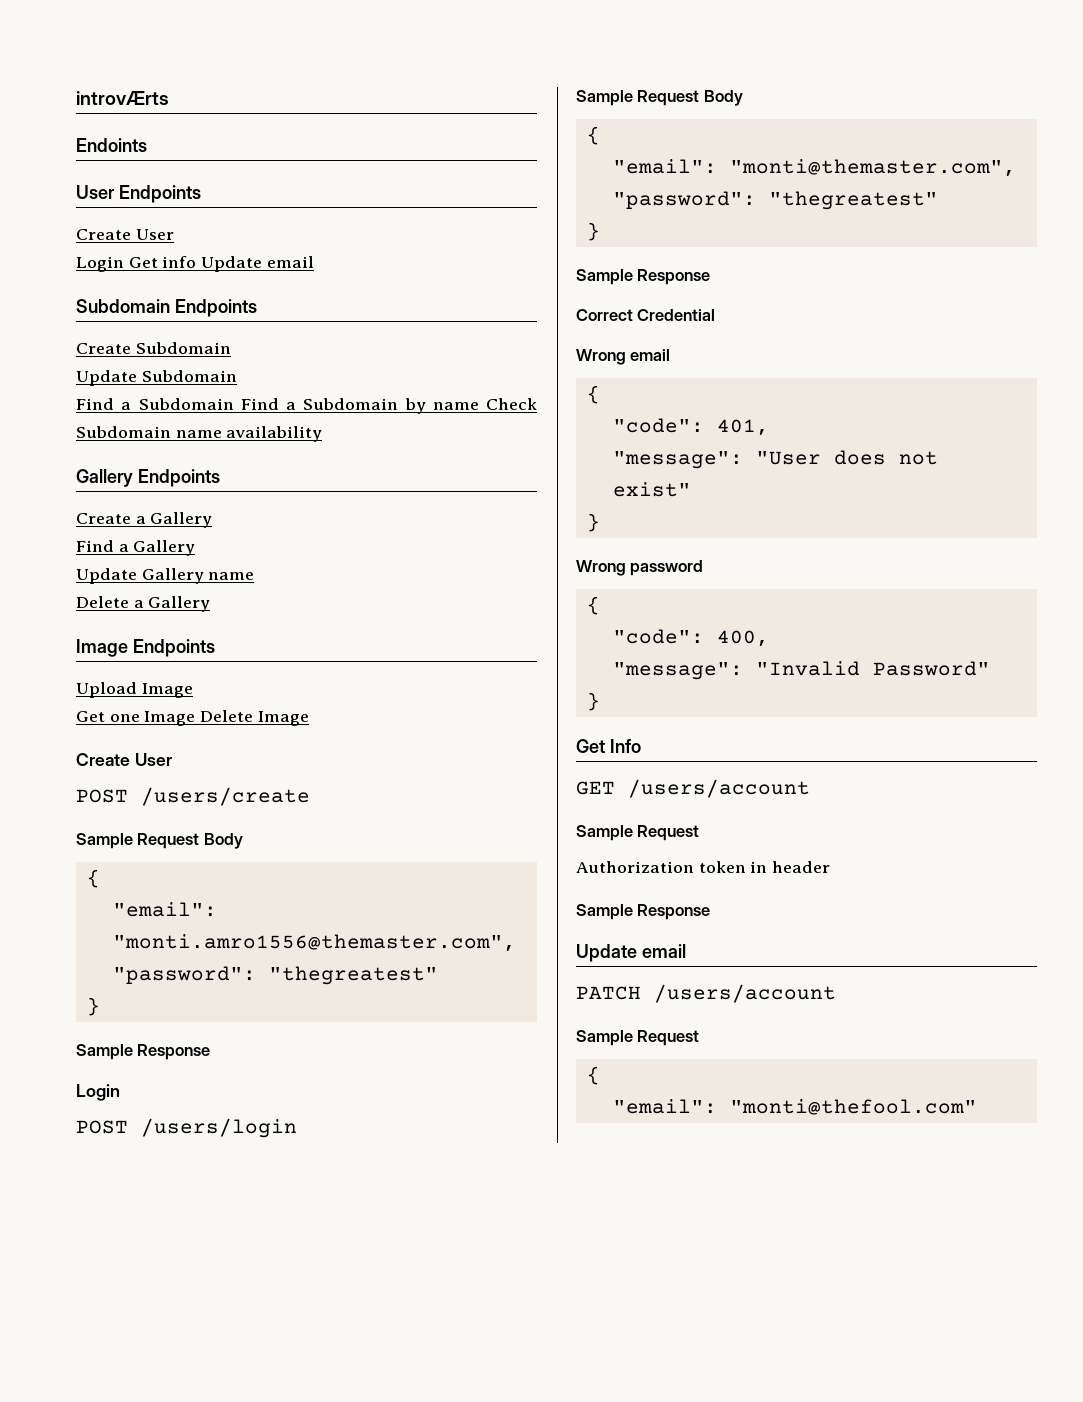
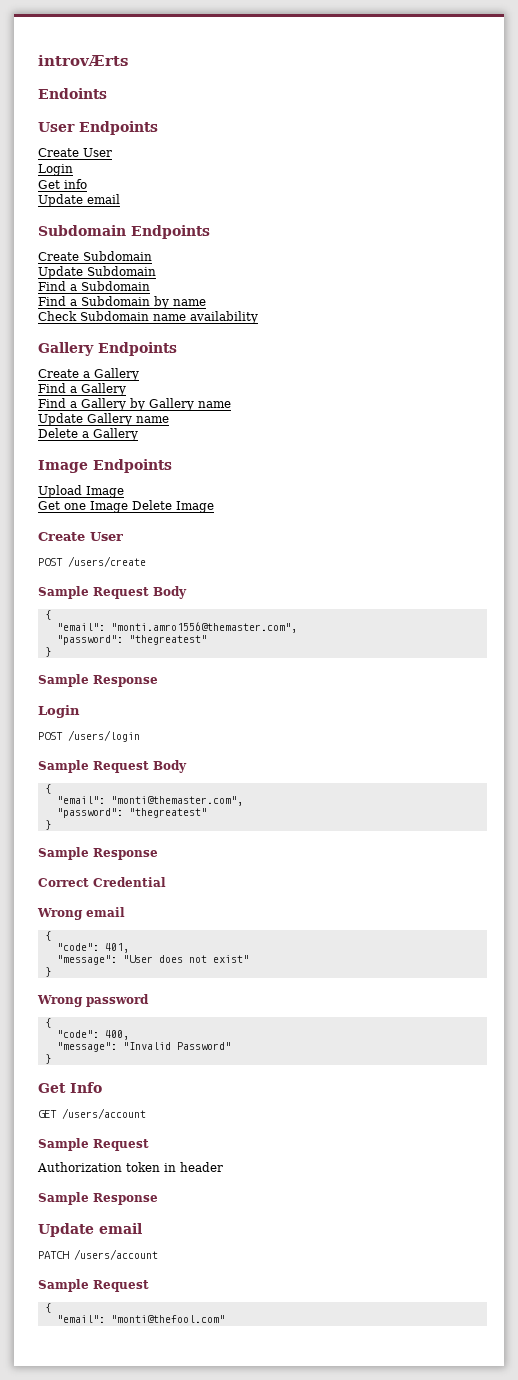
(124, 264) none -> (73, 170) //
(197, 262) none -> (87, 184) //
(234, 404) none -> (150, 286) //
(479, 406) none -> (206, 302) //
(196, 548) none -> [38,398,231,411] // Find a Gallery by Gallery name

